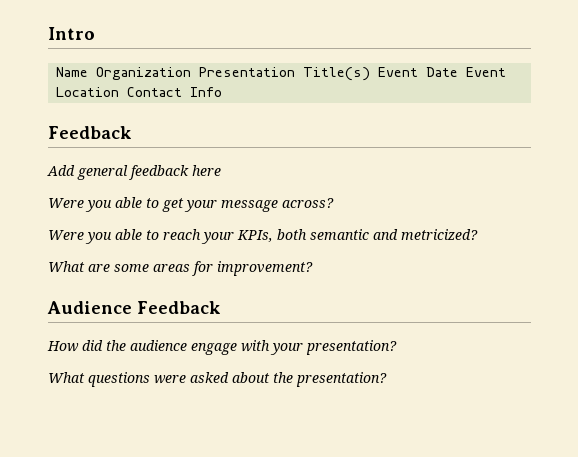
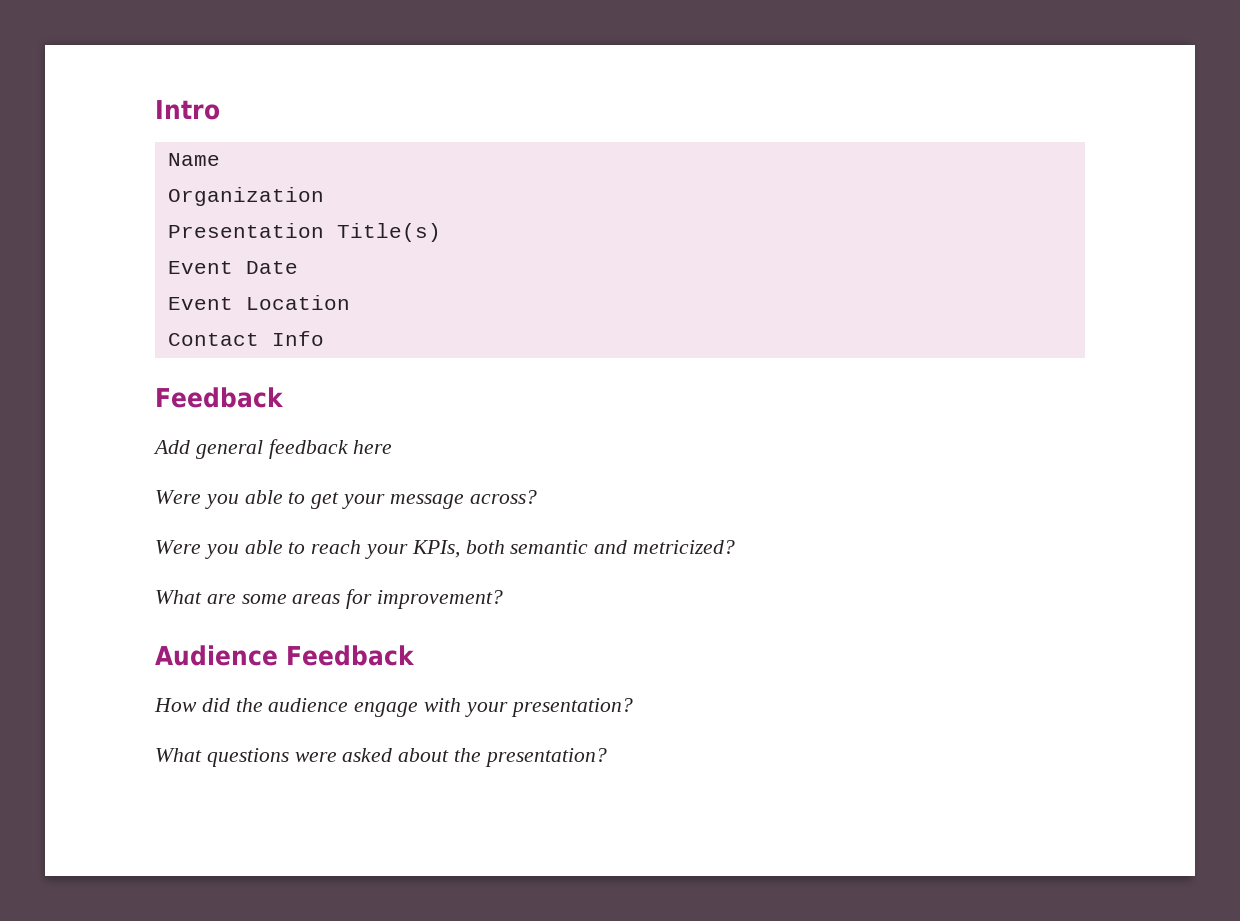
(89, 72) none -> (220, 159) //
(192, 73) none -> (324, 196) //
(371, 74) none -> (441, 232) //
(459, 72) none -> (298, 267) //
(120, 92) none -> (350, 302) //

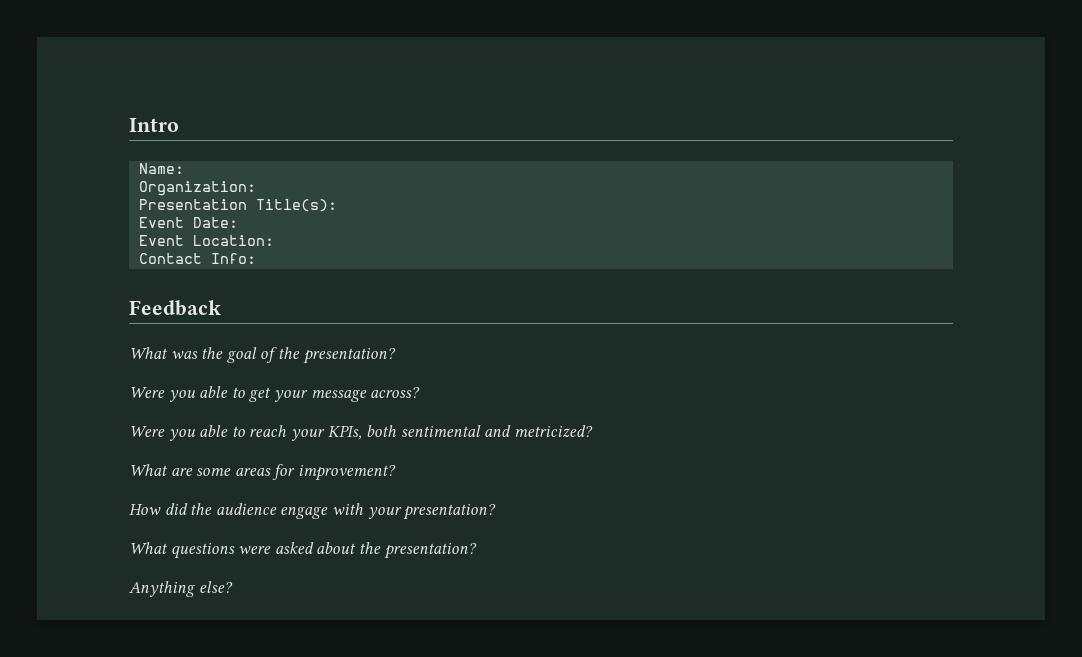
[167,153,220,166] [167,187,324,206] Name // Organization -> [139,163,185,174] [139,181,257,196] Name: // Organization:
[336,223,441,242] [167,261,298,274] [167,295,350,310] Title(s) // Event Date // Event Location -> [256,199,338,212] [139,217,239,228] [139,235,275,246] Title(s): // Event Date: // Event Location:
[271,331,324,346] [155,387,284,408] [153,439,393,459] Info // Feedback // Add general feedback here -> [211,253,257,264] [129,300,221,316] [129,347,396,364] Info: // Feedback // What was the goal of the presentation?
[510,540,589,554] semantic -> [400,425,481,437] sentimental
[155,645,415,666] // Audience Feedback -> (396, 473) none
(607, 757) none -> [129,581,233,597] // Anything else?

